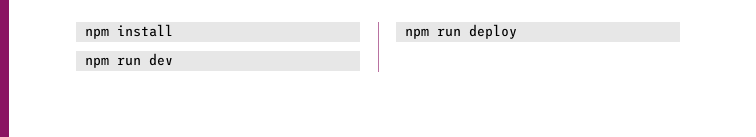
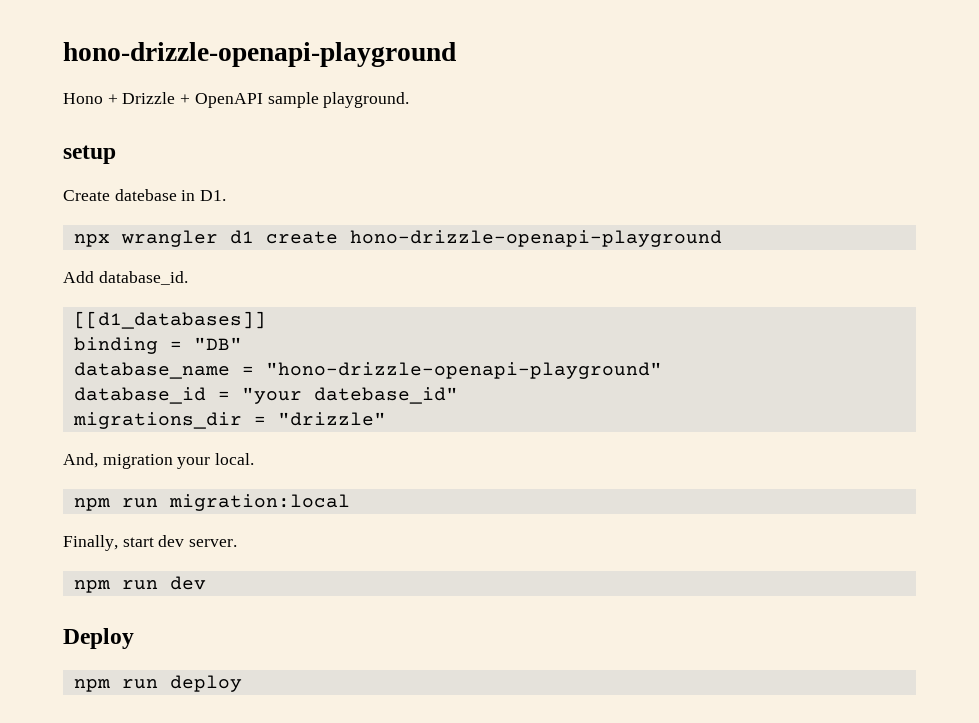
[84,24,173,39] npm install -> [63,42,456,67] [63,92,410,108] [63,145,116,164] [63,189,227,201] [73,230,722,247] [63,271,188,285] [73,311,266,329] [73,337,242,354] [73,362,662,379] [73,387,458,404] [72,412,386,429] [63,453,255,469] [73,494,350,511] [63,535,238,551] hono-drizzle-openapi-playground // Hono + Drizzle + OpenAPI sample playground. // setup // Create datebase in D1. // npx wrangler d1 create hono-drizzle-openapi-playground // Add database_id. // [[d1_databases]] // binding = "DB" // database_name = "hono-drizzle-openapi-playground" // database_id = "your datebase_id" // migrations_dir = "drizzle" // And, migration your local. // npm run migration:local // Finally, start dev server.
(173, 59) none -> [63,628,134,649] // Deploy

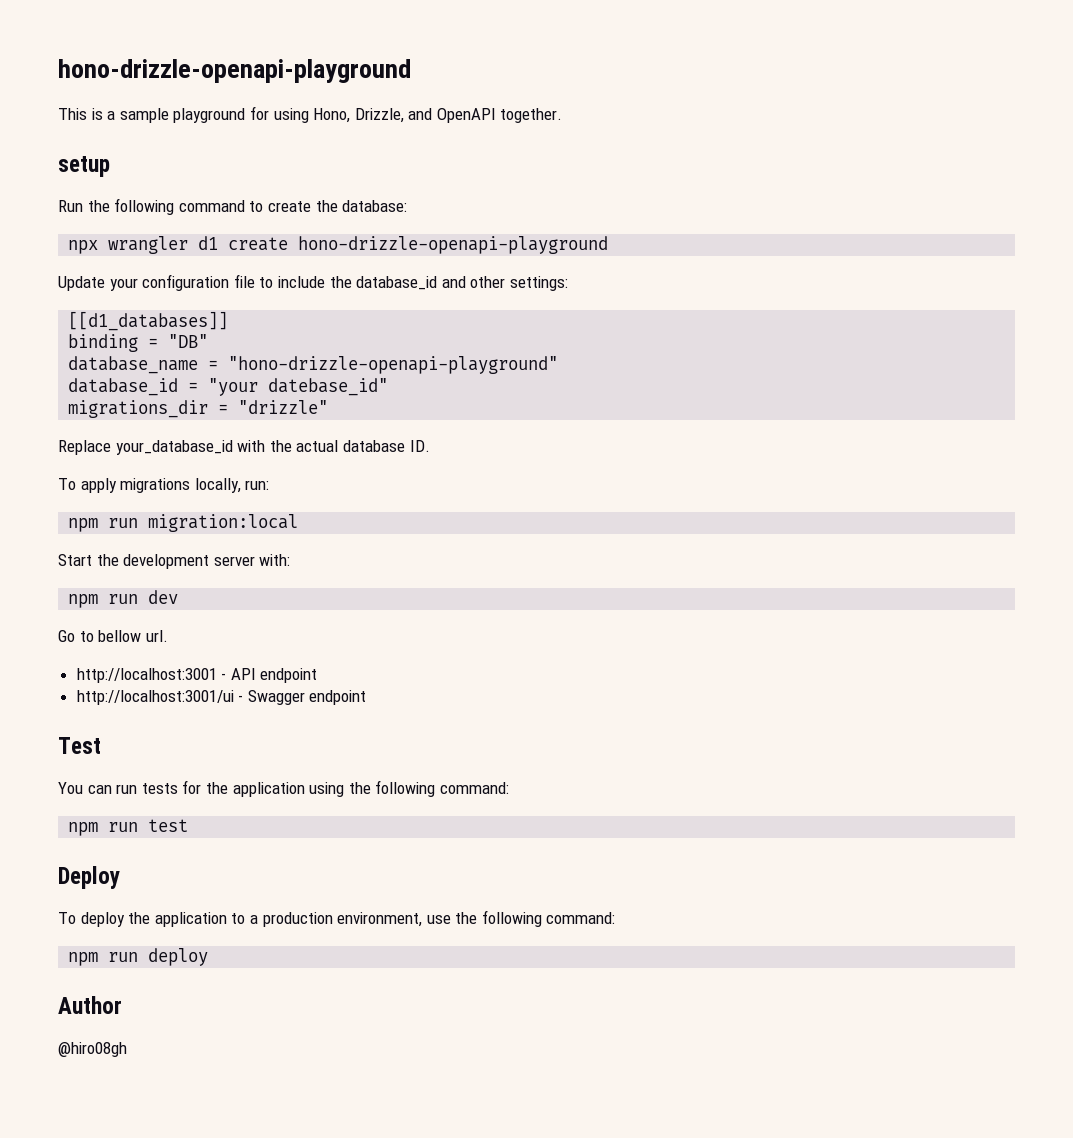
[63,42,456,67] [63,92,410,108] [63,145,116,164] [63,189,227,201] hono-drizzle-openapi-playground // Hono + Drizzle + OpenAPI sample playground. // setup // Create datebase in D1. -> [58,59,411,83] [58,106,563,123] [58,156,110,177] [58,198,408,215] hono-drizzle-openapi-playground // This is a sample playground for using Hono, Drizzle, and OpenAPI together. // setup // Run the following command to create the database:
[63,271,188,285] Add database_id. -> [58,274,568,291] Update your configuration file to include the database_id and other settings:
[63,453,255,469] [73,494,350,511] [63,535,238,551] [73,576,206,593] [63,628,134,649] And, migration your local. // npm run migration:local // Finally, start dev server. // npm run dev // Deploy -> [58,440,430,455] [58,478,270,493] [68,514,299,532] [58,554,291,569] [68,590,179,608] [58,630,168,642] [76,668,318,683] [76,690,367,705] [58,737,101,754] [58,780,509,797] [68,819,189,836] [58,866,120,889] [58,910,616,927] Replace your_database_id with the actual database ID. // To apply migrations locally, run: // npm run migration:local // Start the development server with: // npm run dev // Go to bellow url. // http://localhost:3001 - API endpoint // http://localhost:3001/ui - Swagger endpoint // Test // You can run tests for the application using the following command: // npm run test // Deploy // To deploy the application to a production environment, use the following command:
(242, 683) none -> [58,996,122,1014] [58,1042,127,1057] // Author // @hiro08gh

